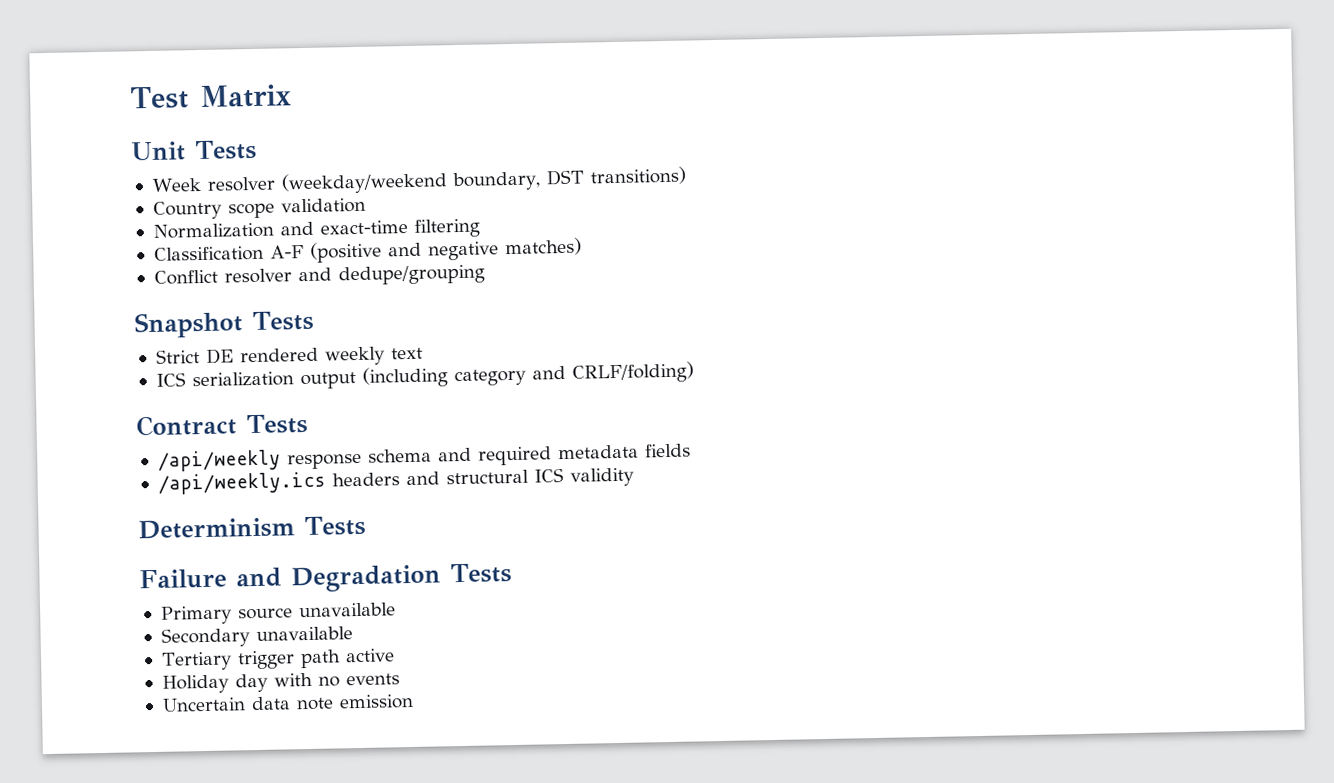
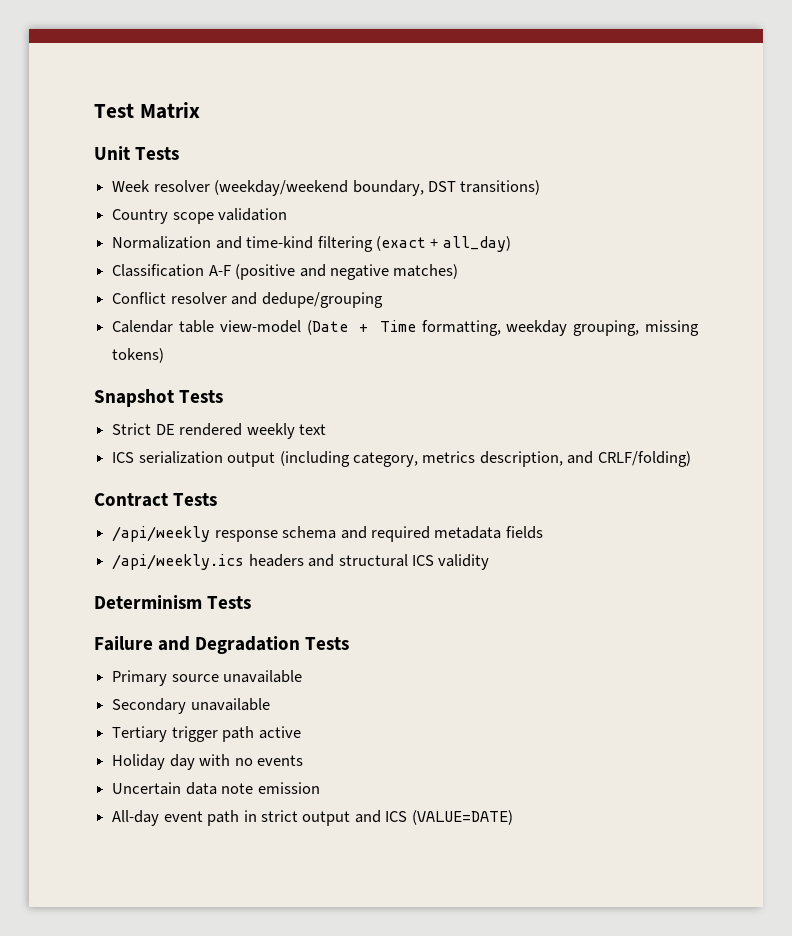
[319,219,408,235] exact-time -> [246,236,314,249] time-kind
(480, 228) none -> [375,236,511,252] (exact + all_day)
(485, 275) none -> [112,320,700,336] [112,348,165,363] // Calendar table view-model (Date + Time formatting, weekday grouping, missing tokens)
[453,368,526,387] category -> [352,451,563,467] category, metrics description,
(414, 701) none -> [112,810,513,826] // All-day event path in strict output and ICS (VALUE=DATE)

